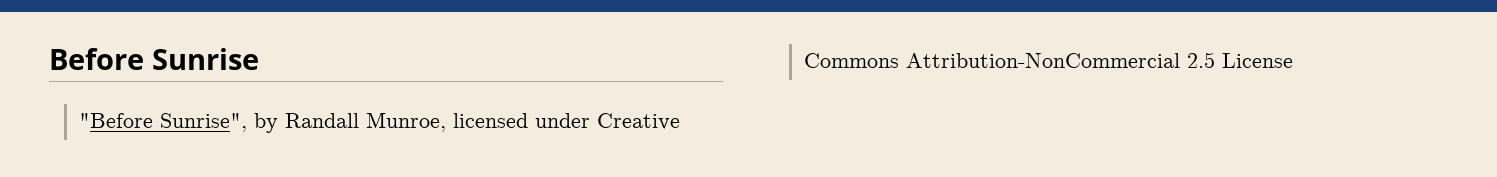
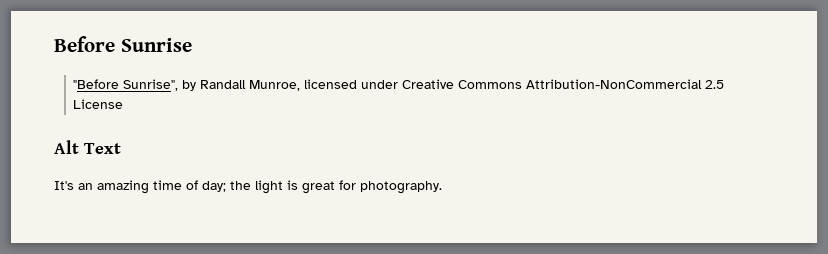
(1293, 60) none -> [54,140,121,154] [54,180,442,194] // Alt Text // It's an amazing time of day; the light is great for photography.

